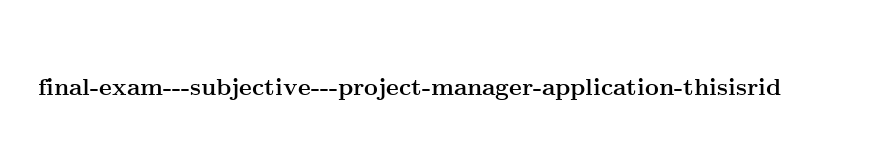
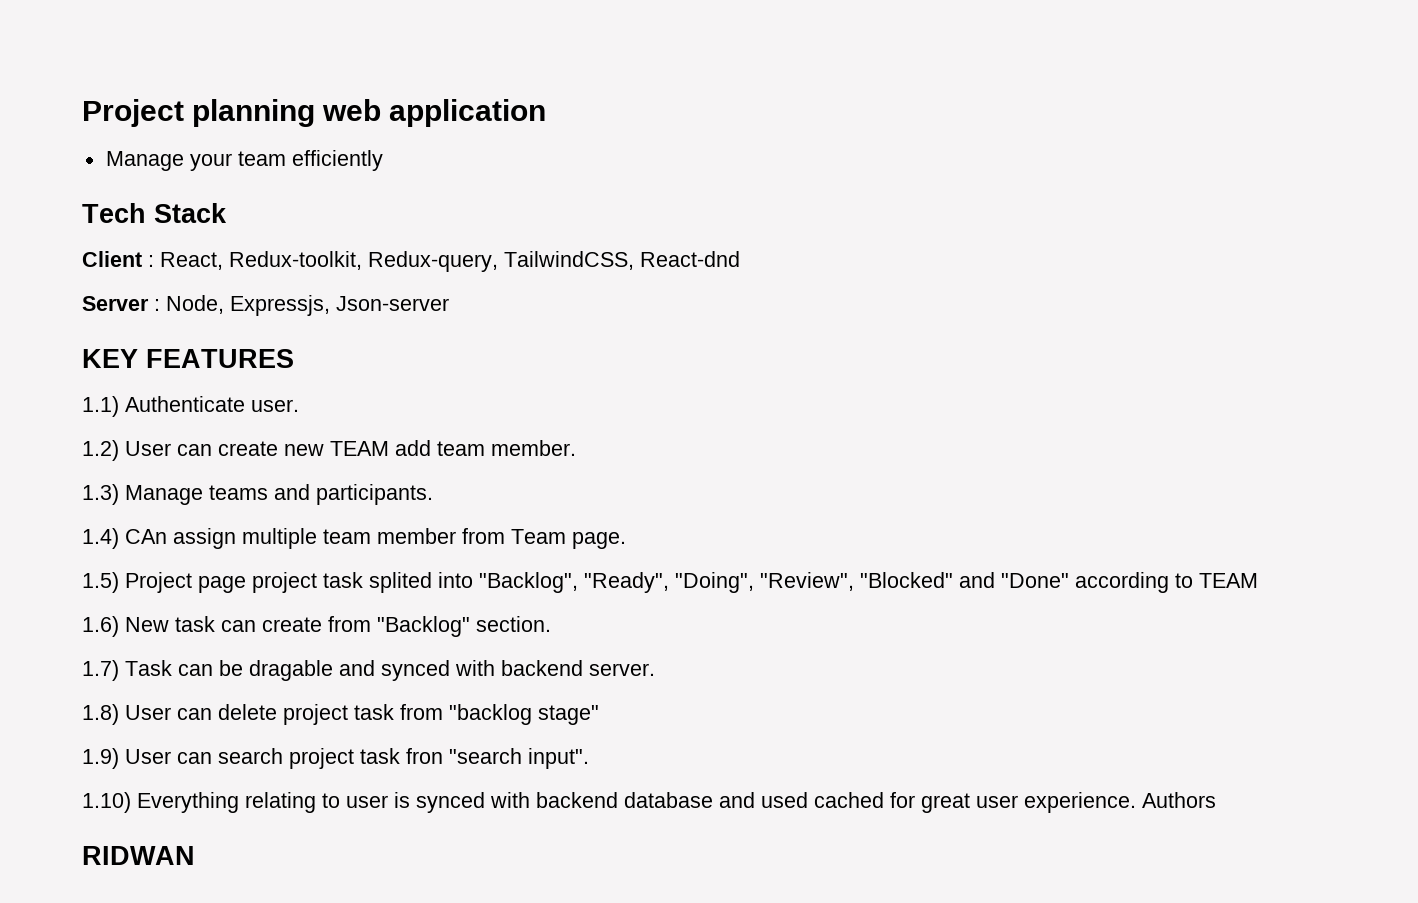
[38,78,781,100] final-exam---subjective---project-manager-application-thisisrid -> [82,99,547,127] [105,150,383,171] [82,203,227,223] [82,251,740,272] [82,295,449,316] [82,349,294,368] [82,396,299,417] [82,440,576,461] [82,484,433,505] [82,528,626,549] [82,572,1258,593] [82,616,551,637] [82,660,655,681] [82,704,599,725] [82,748,589,769] [82,792,1216,813] [82,846,195,865] Project planning web application // Manage your team efficiently // Tech Stack // Client : React, Redux-toolkit, Redux-query, TailwindCSS, React-dnd // Server : Node, Expressjs, Json-server // KEY FEATURES // 1.1) Authenticate user. // 1.2) User can create new TEAM add team member. // 1.3) Manage teams and participants. // 1.4) CAn assign multiple team member from Team page. // 1.5) Project page project task splited into "Backlog", "Ready", "Doing", "Review", "Blocked" and "Done" according to TEAM // 1.6) New task can create from "Backlog" section. // 1.7) Task can be dragable and synced with backend server. // 1.8) User can delete project task from "backlog stage" // 1.9) User can search project task fron "search input". // 1.10) Everything relating to user is synced with backend database and used cached for great user experience. Authors // RIDWAN

